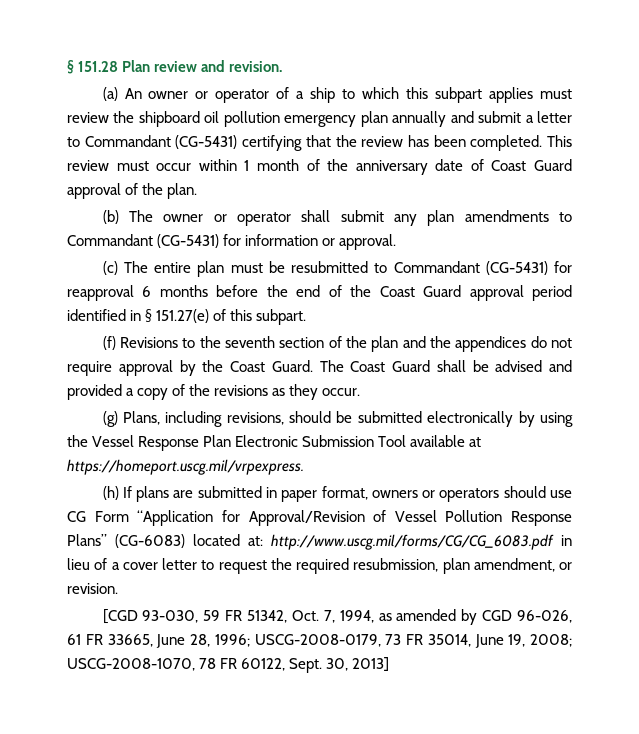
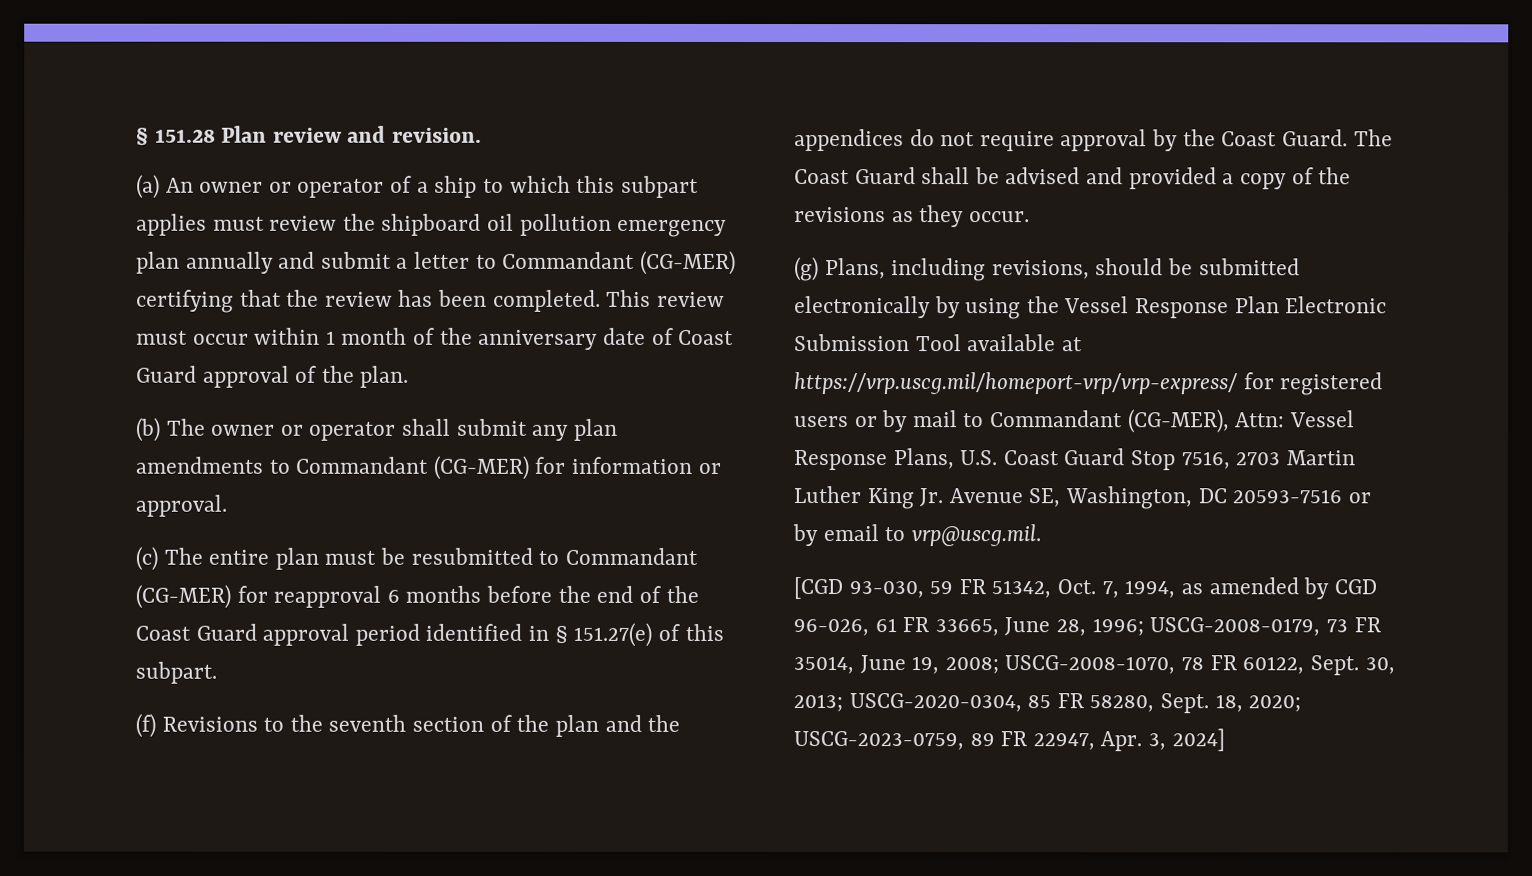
[175,135,238,149] (CG-5431) -> [639,250,736,275] (CG-MER)
[157,234,220,248] (CG-5431) -> [432,455,529,480] (CG-MER)
[485,261,548,275] (CG-5431) -> [135,584,231,609] (CG-MER)
[67,459,304,475] [102,486,572,502] [67,510,572,526] [67,534,572,550] [67,558,572,574] [67,583,118,594] https://homeport.uscg.mil/vrpexpress. // (h) If plans are submitted in paper format, owners or operators should use CG Form “Application for Approval/Revision of Vessel Pollution Response Plans” (CG-6083) located at: http://www.uscg.mil/forms/CG/CG_6083.pdf in lieu of a cover letter to request the required resubmission, plan amendment, or revision. -> [794,372,1384,396] [794,409,1355,434] [793,448,1355,471] [793,486,1371,510] [792,524,1041,547] https://vrp.uscg.mil/homeport-vrp/vrp-express/ for registered users or by mail to Commandant (CG-MER), Attn: Vessel Response Plans, U.S. Coast Guard Stop 7516, 2703 Martin Luther King Jr. Avenue SE, Washington, DC 20593-7516 or by email to vrp@uscg.mil.
[352,657,390,671] 2013] -> [793,693,1302,714] [793,728,1225,752] 2013; USCG-2020-0304, 85 FR 58280, Sept. 18, 2020; USCG-2023-0759, 89 FR 22947, Apr. 3, 2024]

